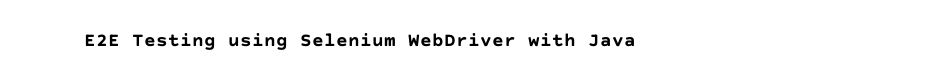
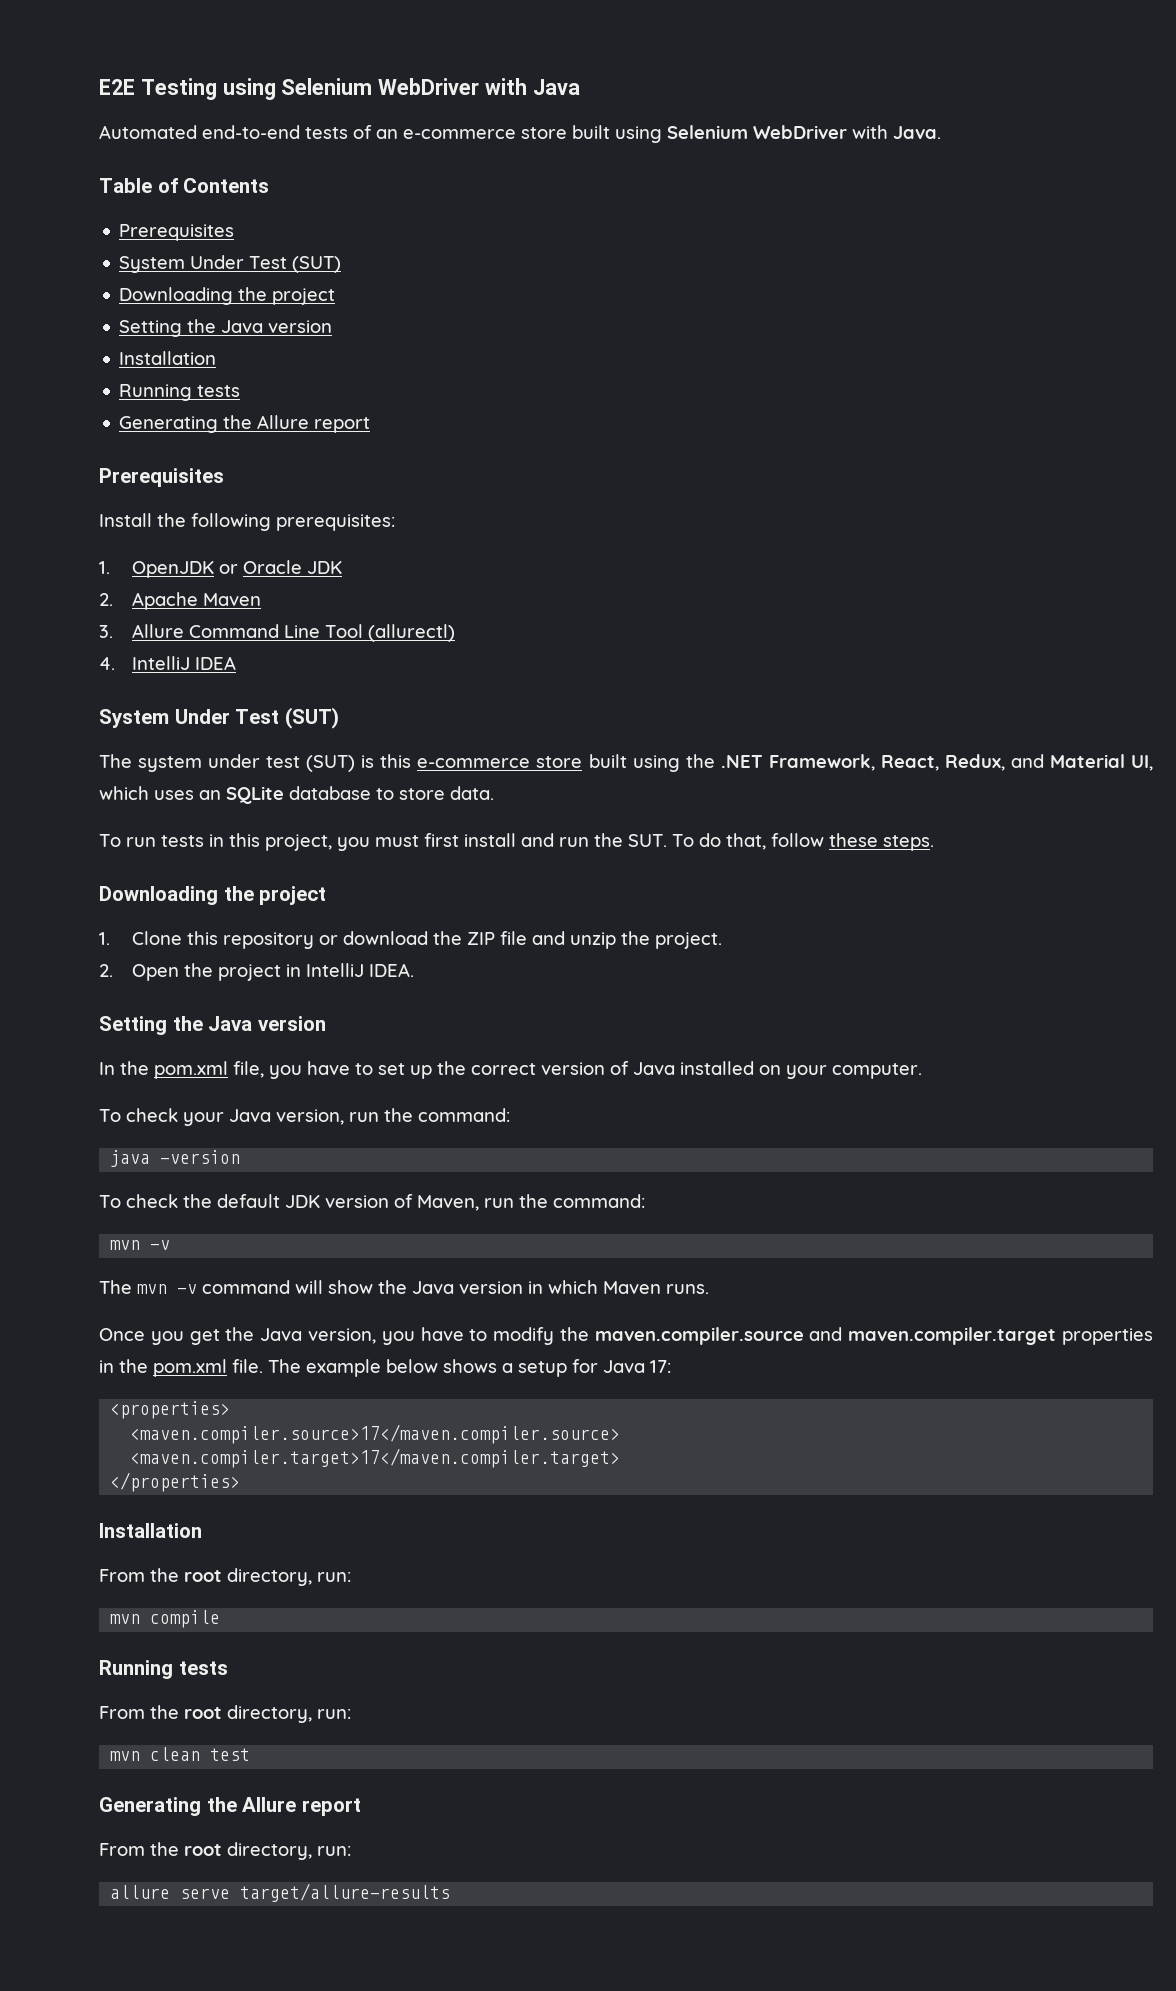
(636, 40) none -> [99,125,941,143] [99,178,270,193] [119,224,235,241] [119,255,342,273] [119,287,336,305] [119,319,333,337] [119,351,217,365] [119,384,241,401] [119,415,371,433] [99,468,224,487] [99,513,395,531] [99,560,343,578] [99,592,262,610] [99,624,456,642] [99,656,237,670] [99,707,339,729] [99,754,1153,772] [99,786,494,804] [99,833,934,851] [99,886,327,905] [99,931,723,949] [99,963,415,981] [99,1016,326,1035] [99,1061,922,1079] [99,1108,510,1126] [110,1150,241,1167] [99,1194,645,1211] [110,1240,171,1250] [99,1280,709,1294] [99,1327,1153,1345] [99,1359,671,1377] [110,1401,231,1419] [130,1424,621,1444] [130,1448,621,1468] [110,1472,241,1492] [99,1523,202,1538] [99,1568,351,1586] [110,1610,221,1628] [99,1660,228,1679] [99,1705,351,1723] [110,1747,251,1761] [99,1797,361,1816] [99,1842,351,1860] [110,1883,451,1902] // Automated end-to-end tests of an e-commerce store built using Selenium WebDriver with Java. // Table of Contents // Prerequisites // System Under Test (SUT) // Downloading the project // Setting the Java version // Installation // Running tests // Generating the Allure report // Prerequisites // Install the following prerequisites: // 1. OpenJDK or Oracle JDK // 2. Apache Maven // 3. Allure Command Line Tool (allurectl) // 4. IntelliJ IDEA // System Under Test (SUT) // The system under test (SUT) is this e-commerce store built using the .NET Framework, React, Redux, and Material UI, which uses an SQLite database to store data. // To run tests in this project, you must first install and run the SUT. To do that, follow these steps. // Downloading the project // 1. Clone this repository or download the ZIP file and unzip the project. // 2. Open the project in IntelliJ IDEA. // Setting the Java version // In the pom.xml file, you have to set up the correct version of Java installed on your computer. // To check your Java version, run the command: // java -version // To check the default JDK version of Maven, run the command: // mvn -v // The mvn -v command will show the Java version in which Maven runs. // Once you get the Java version, you have to modify the maven.compiler.source and maven.compiler.target properties in the pom.xml file. The example below shows a setup for Java 17: // <properties> // <maven.compiler.source>17</maven.compiler.source> // <maven.compiler.target>17</maven.compiler.target> // </properties> // Installation // From the root directory, run: // mvn compile // Running tests // From the root directory, run: // mvn clean test // Generating the Allure report // From the root directory, run: // allure serve target/allure-results

